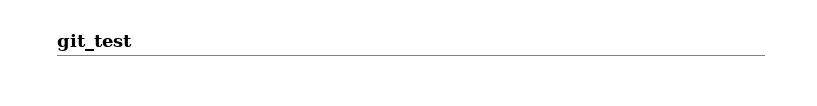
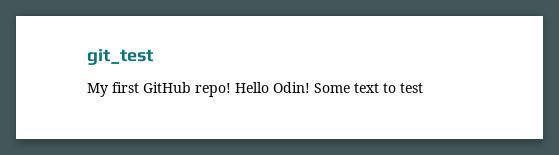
(132, 42) none -> [87,82,423,97] // My first GitHub repo! Hello Odin! Some text to test

